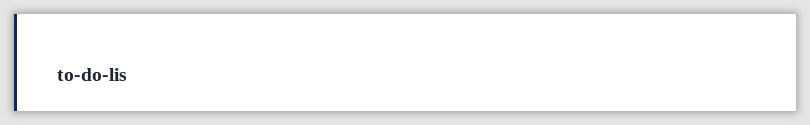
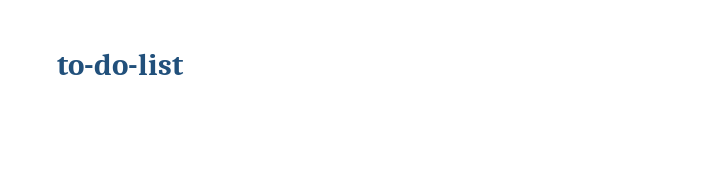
[57,68,127,81] to-do-lis -> [57,53,184,75] to-do-list

